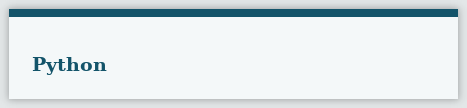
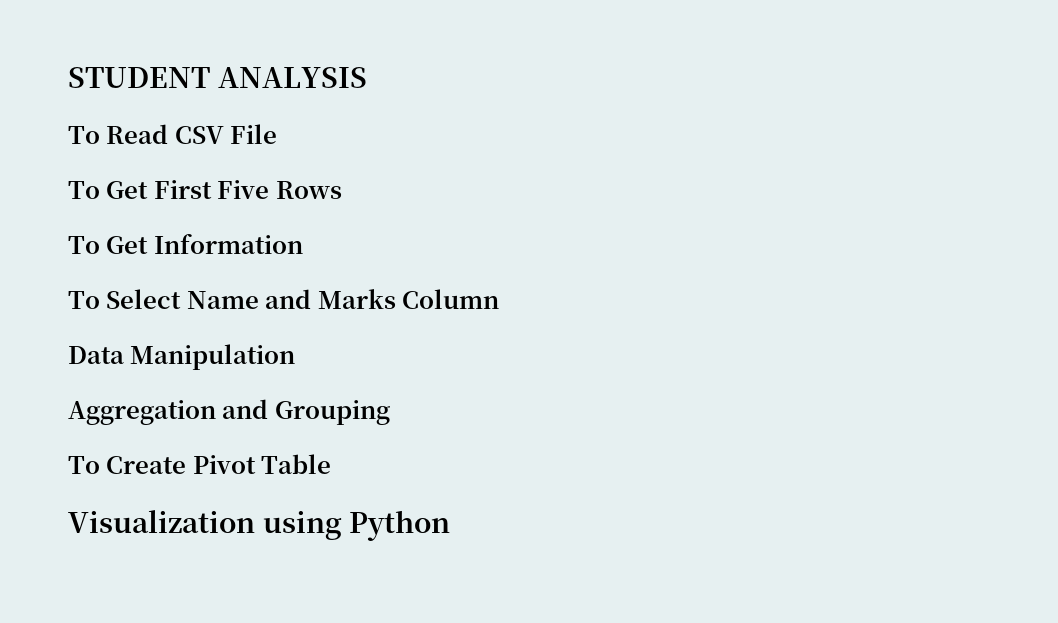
(32, 66) none -> [68,67,367,88] [68,124,278,144] [68,180,342,199] [68,233,303,254] [68,289,500,309] [68,344,296,370] [68,399,390,425] [68,454,332,474] [68,510,342,540] STUDENT ANALYSIS // To Read CSV File // To Get First Five Rows // To Get Information // To Select Name and Marks Column // Data Manipulation // Aggregation and Grouping // To Create Pivot Table // Visualization using

